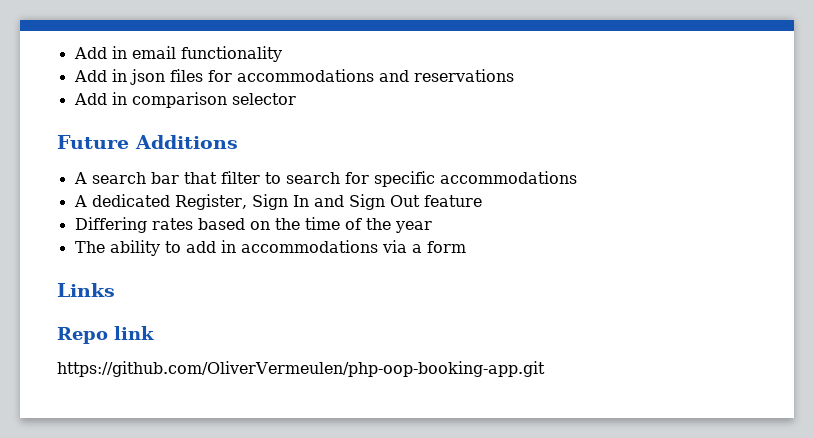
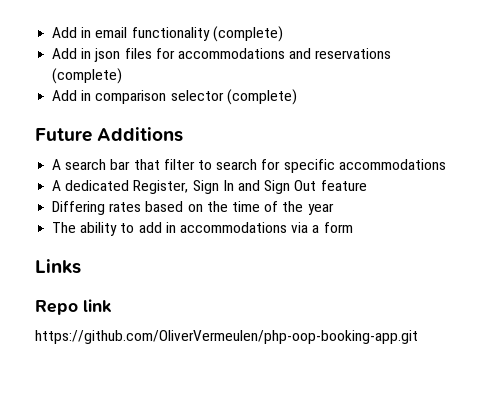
(282, 54) none -> [212,26,283,42] (complete)
(514, 75) none -> [52,68,123,84] (complete)
(296, 99) none -> [226,89,297,105] (complete)

